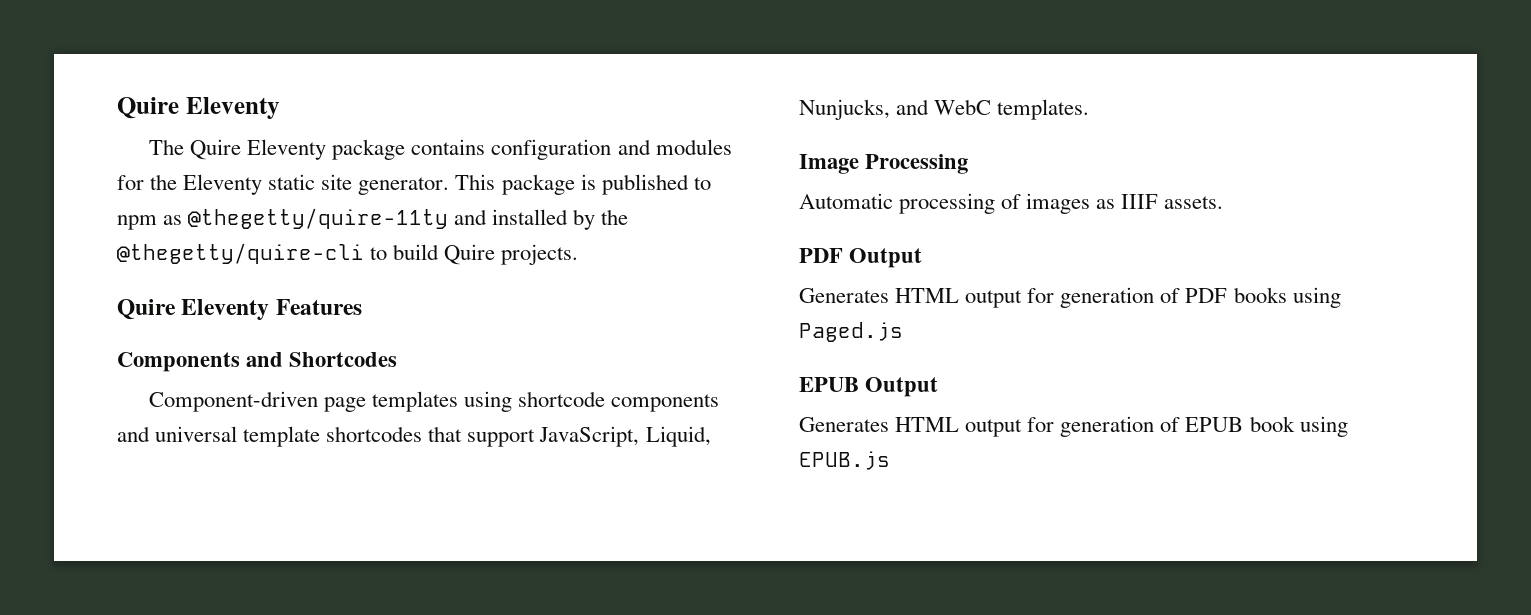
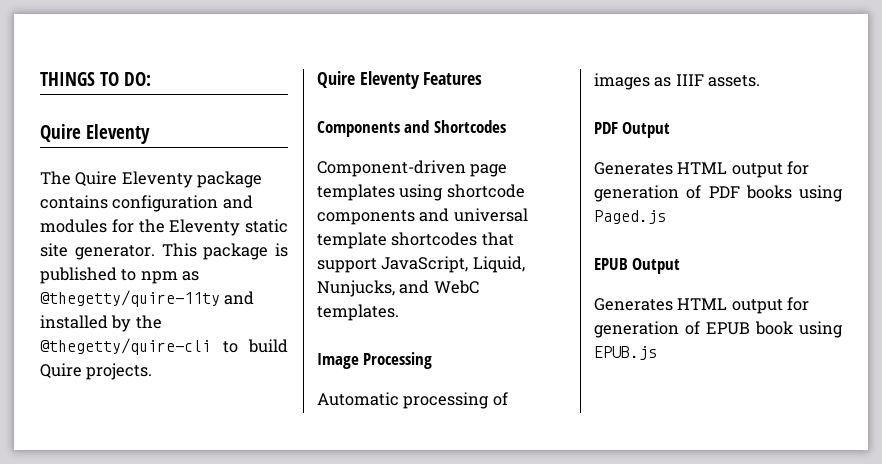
(117, 108) none -> [40,72,151,86] THINGS TO DO: //

